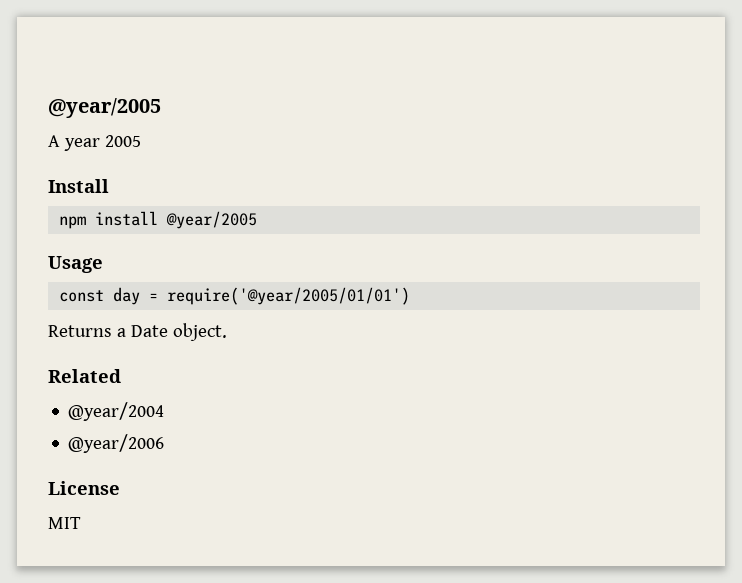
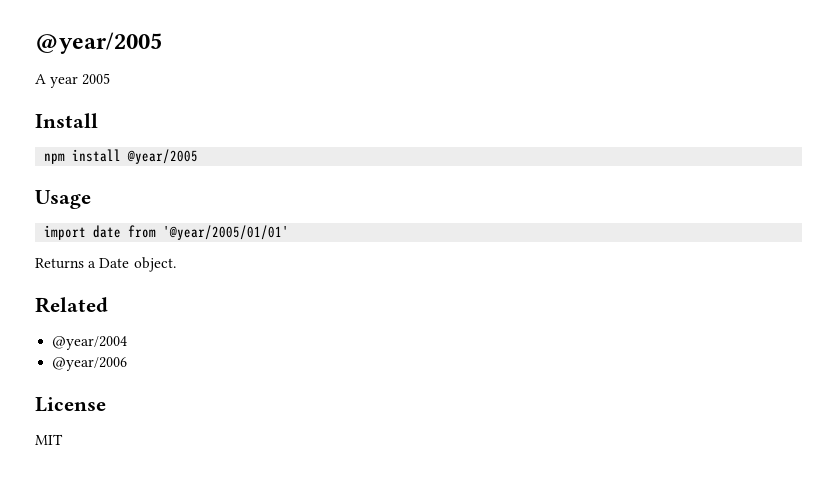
[59,287,411,305] const day = require('@year/2005/01/01') -> [44,225,290,240] import date from '@year/2005/01/01'

